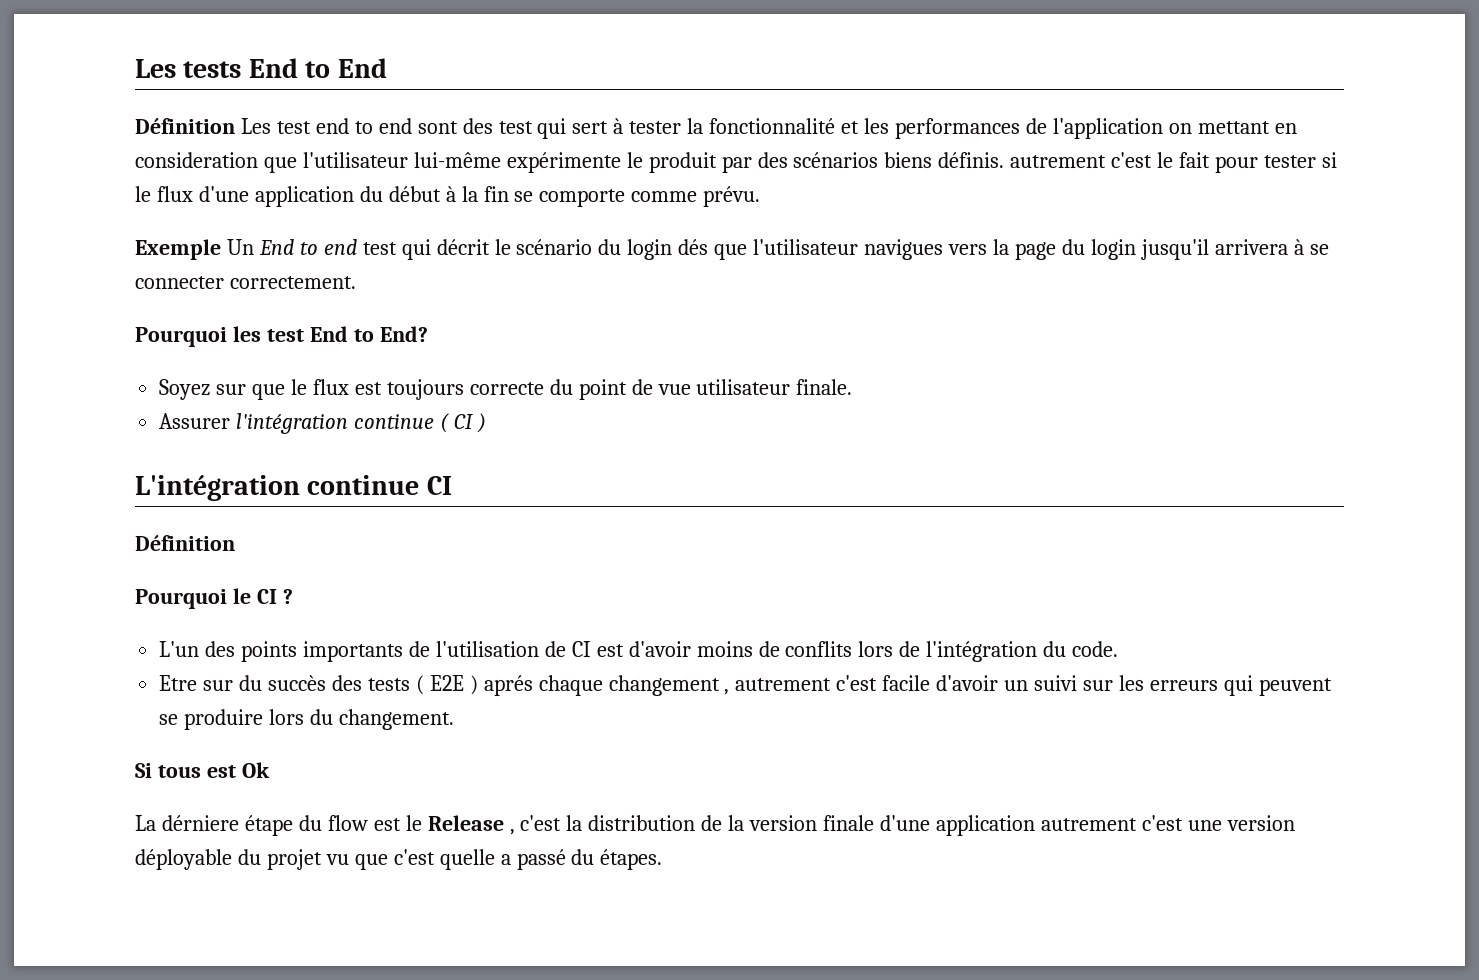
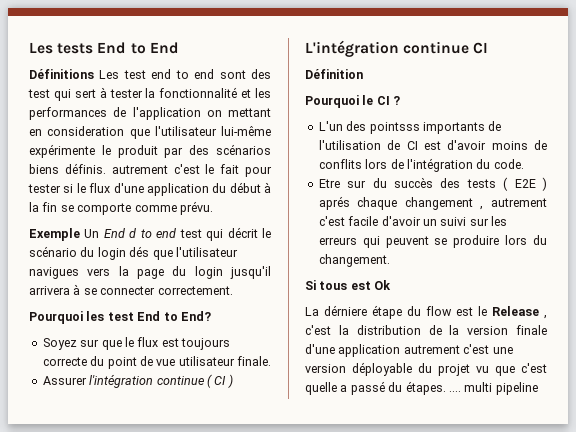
[135,118,235,134] Définition -> [29,69,94,79] Définitions
(294, 247) none -> [129,228,137,238] d
[241,641,298,662] points -> [369,122,420,134] pointsss
(663, 859) none -> [448,382,538,395] .... multi pipeline

